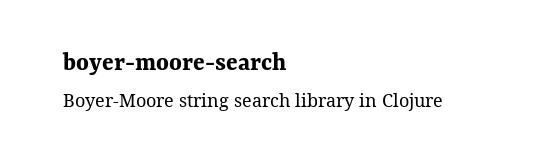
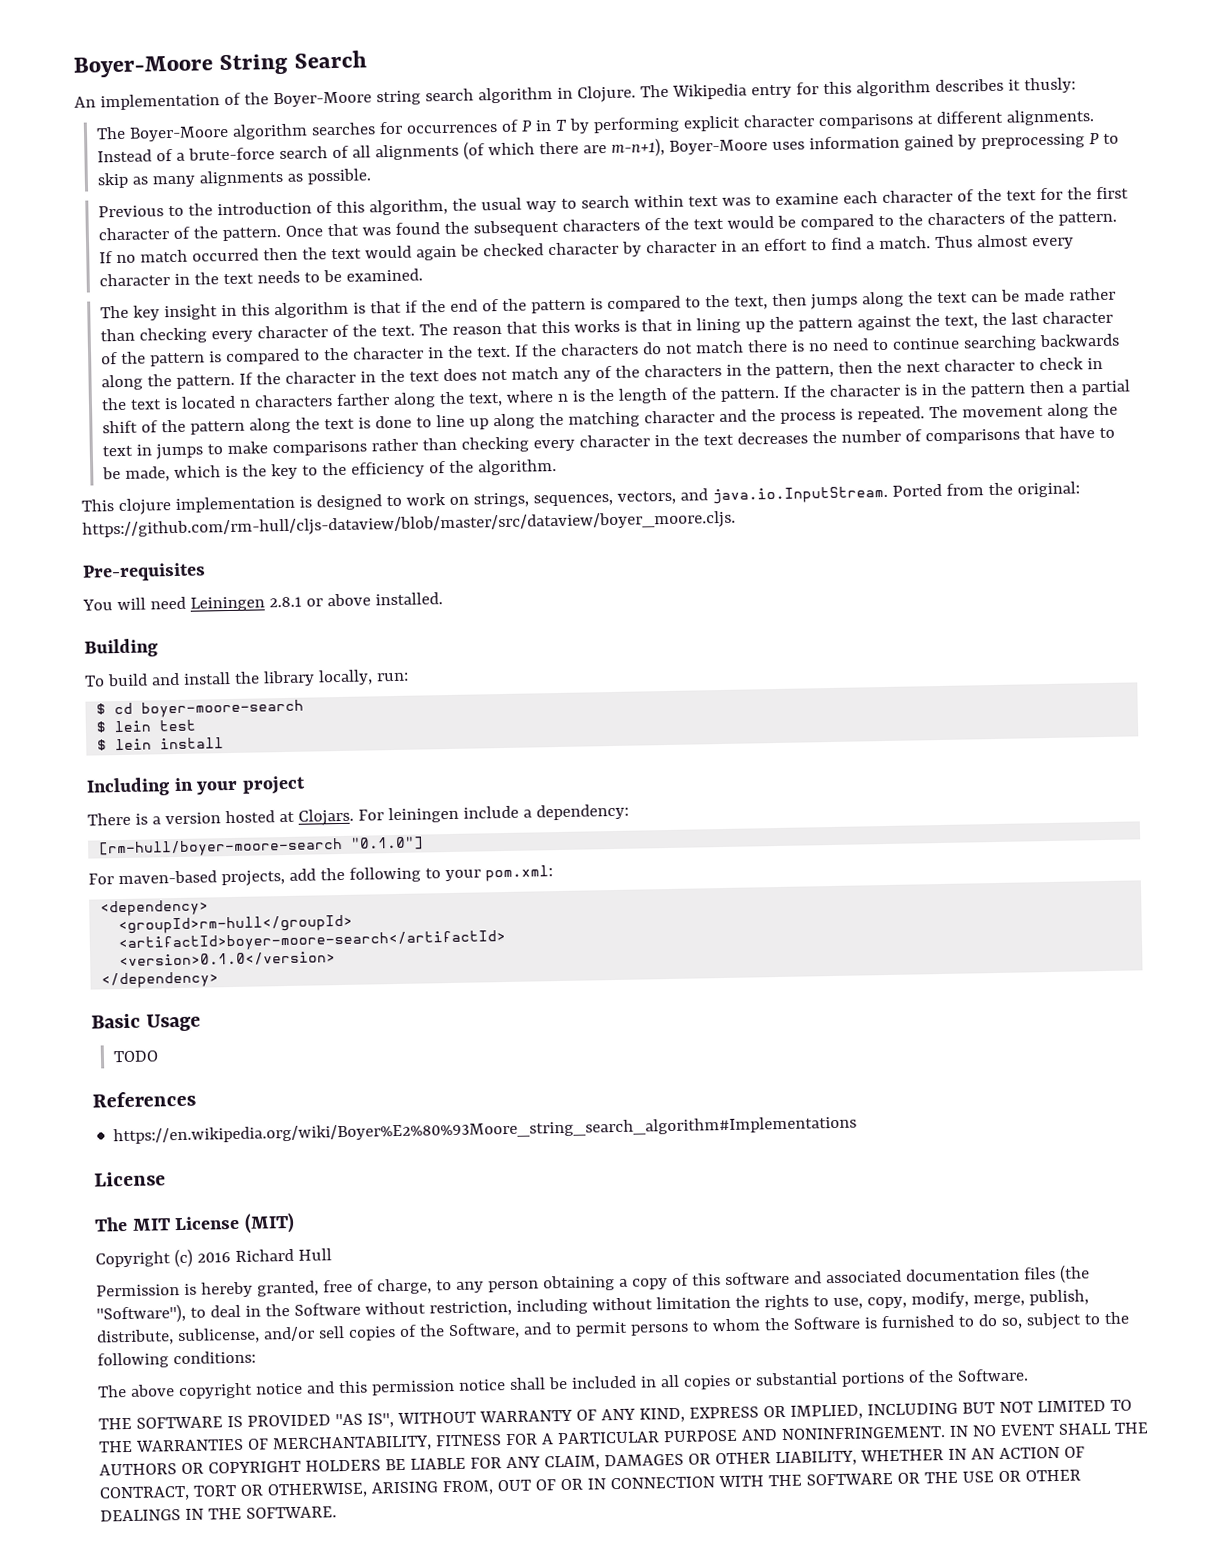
[62,52,286,75] [63,93,443,111] boyer-moore-search // Boyer-Moore string search library in Clojure -> [73,50,368,78] [74,77,1076,111] [96,109,1096,142] [97,132,1120,163] [97,168,372,189] [98,186,1130,218] [98,210,1118,242] [99,234,1075,264] [99,268,424,287] [100,287,1117,321] [100,310,1114,344] [101,333,1121,367] [101,357,1104,391] [101,379,1131,411] [102,402,1119,435] [102,426,1116,460] [102,458,558,482] [81,481,1080,516] [82,510,736,539] [82,562,206,582] [82,592,443,612] [84,638,158,658] [84,669,409,687] [96,699,305,718] [96,719,197,733] [97,737,225,751] [86,775,306,797] [87,803,629,826] [99,836,425,858] [88,865,553,887] [100,899,210,917] [118,914,354,935] [118,929,507,953] [119,951,337,968] [101,971,220,989] [91,1013,202,1032] [113,1050,160,1063] [92,1090,196,1108] [113,1115,858,1145] [94,1171,166,1187] [94,1212,295,1234] [95,1248,332,1268] [96,1264,1090,1298] [96,1289,1089,1324] [96,1311,1130,1346] [97,1350,256,1369] [97,1368,1029,1400] [98,1399,1132,1430] [98,1422,1149,1453] [99,1446,1085,1476] [99,1469,1081,1502] [100,1506,337,1522] Boyer-Moore String Search // An implementation of the Boyer-Moore string search algorithm in Clojure. The Wikipedia entry for this algorithm describes it thusly: // The Boyer-Moore algorithm searches for occurrences of P in T by performing explicit character comparisons at different alignments. Instead of a brute-force search of all alignments (of which there are m-n+1), Boyer-Moore uses information gained by preprocessing P to skip as many alignments as possible. // Previous to the introduction of this algorithm, the usual way to search within text was to examine each character of the text for the first character of the pattern. Once that was found the subsequent characters of the text would be compared to the characters of the pattern. If no match occurred then the text would again be checked character by character in an effort to find a match. Thus almost every character in the text needs to be examined. // The key insight in this algorithm is that if the end of the pattern is compared to the text, then jumps along the text can be made rather than checking every character of the text. The reason that this works is that in lining up the pattern against the text, the last character of the pattern is compared to the character in the text. If the characters do not match there is no need to continue searching backwards along the pattern. If the character in the text does not match any of the characters in the pattern, then the next character to check in the text is located n characters farther along the text, where n is the length of the pattern. If the character is in the pattern then a partial shift of the pattern along the text is done to line up along the matching character and the process is repeated. The movement along the text in jumps to make comparisons rather than checking every character in the text decreases the number of comparisons that have to be made, which is the key to the efficiency of the algorithm. // This clojure implementation is designed to work on strings, sequences, vectors, and java.io.InputStream. Ported from the original: https://github.com/rm-hull/cljs-dataview/blob/master/src/dataview/boyer_moore.cljs. // Pre-requisites // You will need Leiningen 2.8.1 or above installed. // Building // To build and install the library locally, run: // $ cd boyer-moore-search // $ lein test // $ lein install // Including in your project // There is a version hosted at Clojars. For leiningen include a dependency: // [rm-hull/boyer-moore-search "0.1.0"] // For maven-based projects, add the following to your pom.xml: // <dependency> // <groupId>rm-hull</groupId> // <artifactId>boyer-moore-search</artifactId> // <version>0.1.0</version> // </dependency> // Basic Usage // TODO // References // https://en.wikipedia.org/wiki/Boyer%E2%80%93Moore_string_search_algorithm#Implementations // License // The MIT License (MIT) // Copyright (c) 2016 Richard Hull // Permission is hereby granted, free of charge, to any person obtaining a copy of this software and associated documentation files (the "Software"), to deal in the Software without restriction, including without limitation the rights to use, copy, modify, merge, publish, distribute, sublicense, and/or sell copies of the Software, and to permit persons to whom the Software is furnished to do so, subject to the following conditions: // The above copyright notice and this permission notice shall be included in all copies or substantial portions of the Software. // THE SOFTWARE IS PROVIDED "AS IS", WITHOUT WARRANTY OF ANY KIND, EXPRESS OR IMPLIED, INCLUDING BUT NOT LIMITED TO THE WARRANTIES OF MERCHANTABILITY, FITNESS FOR A PARTICULAR PURPOSE AND NONINFRINGEMENT. IN NO EVENT SHALL THE AUTHORS OR COPYRIGHT HOLDERS BE LIABLE FOR ANY CLAIM, DAMAGES OR OTHER LIABILITY, WHETHER IN AN ACTION OF CONTRACT, TORT OR OTHERWISE, ARISING FROM, OUT OF OR IN CONNECTION WITH THE SOFTWARE OR THE USE OR OTHER DEALINGS IN THE SOFTWARE.

